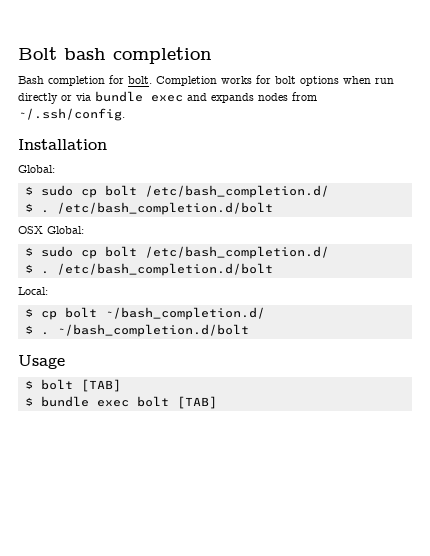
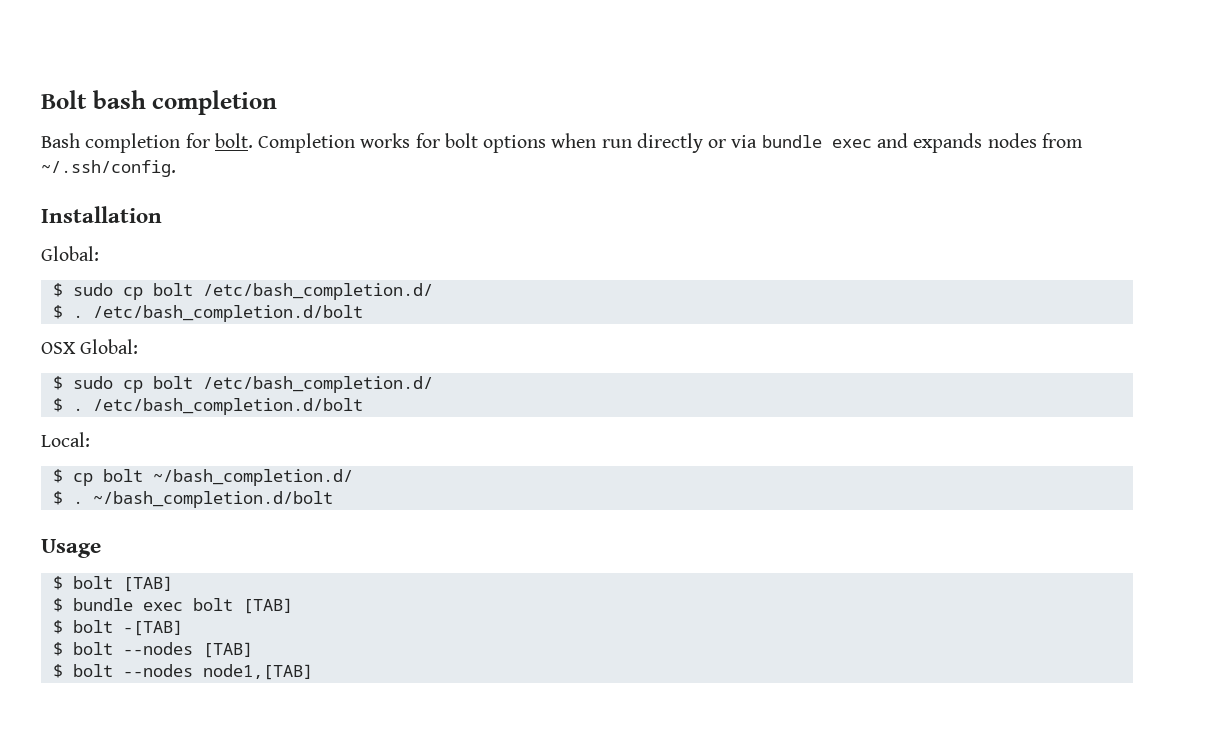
(217, 402) none -> [52,620,183,636] [52,642,253,658] [52,664,313,680] // $ bolt -[TAB] // $ bolt --nodes [TAB] // $ bolt --nodes node1,[TAB]

